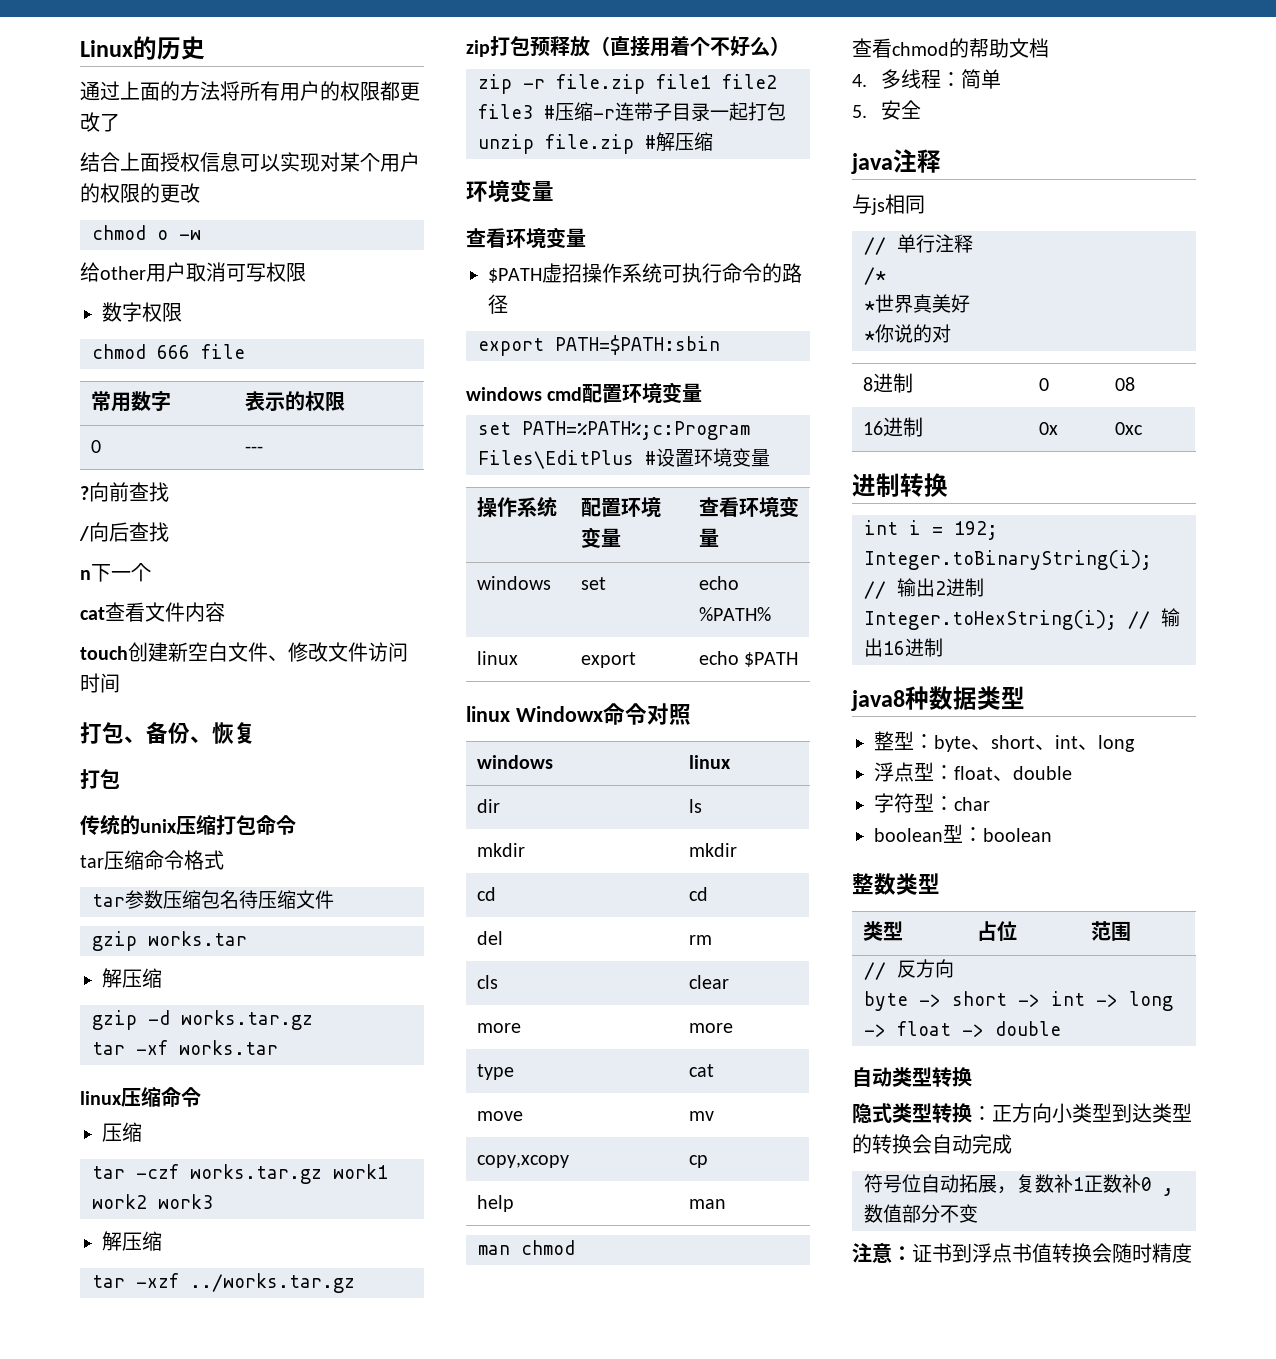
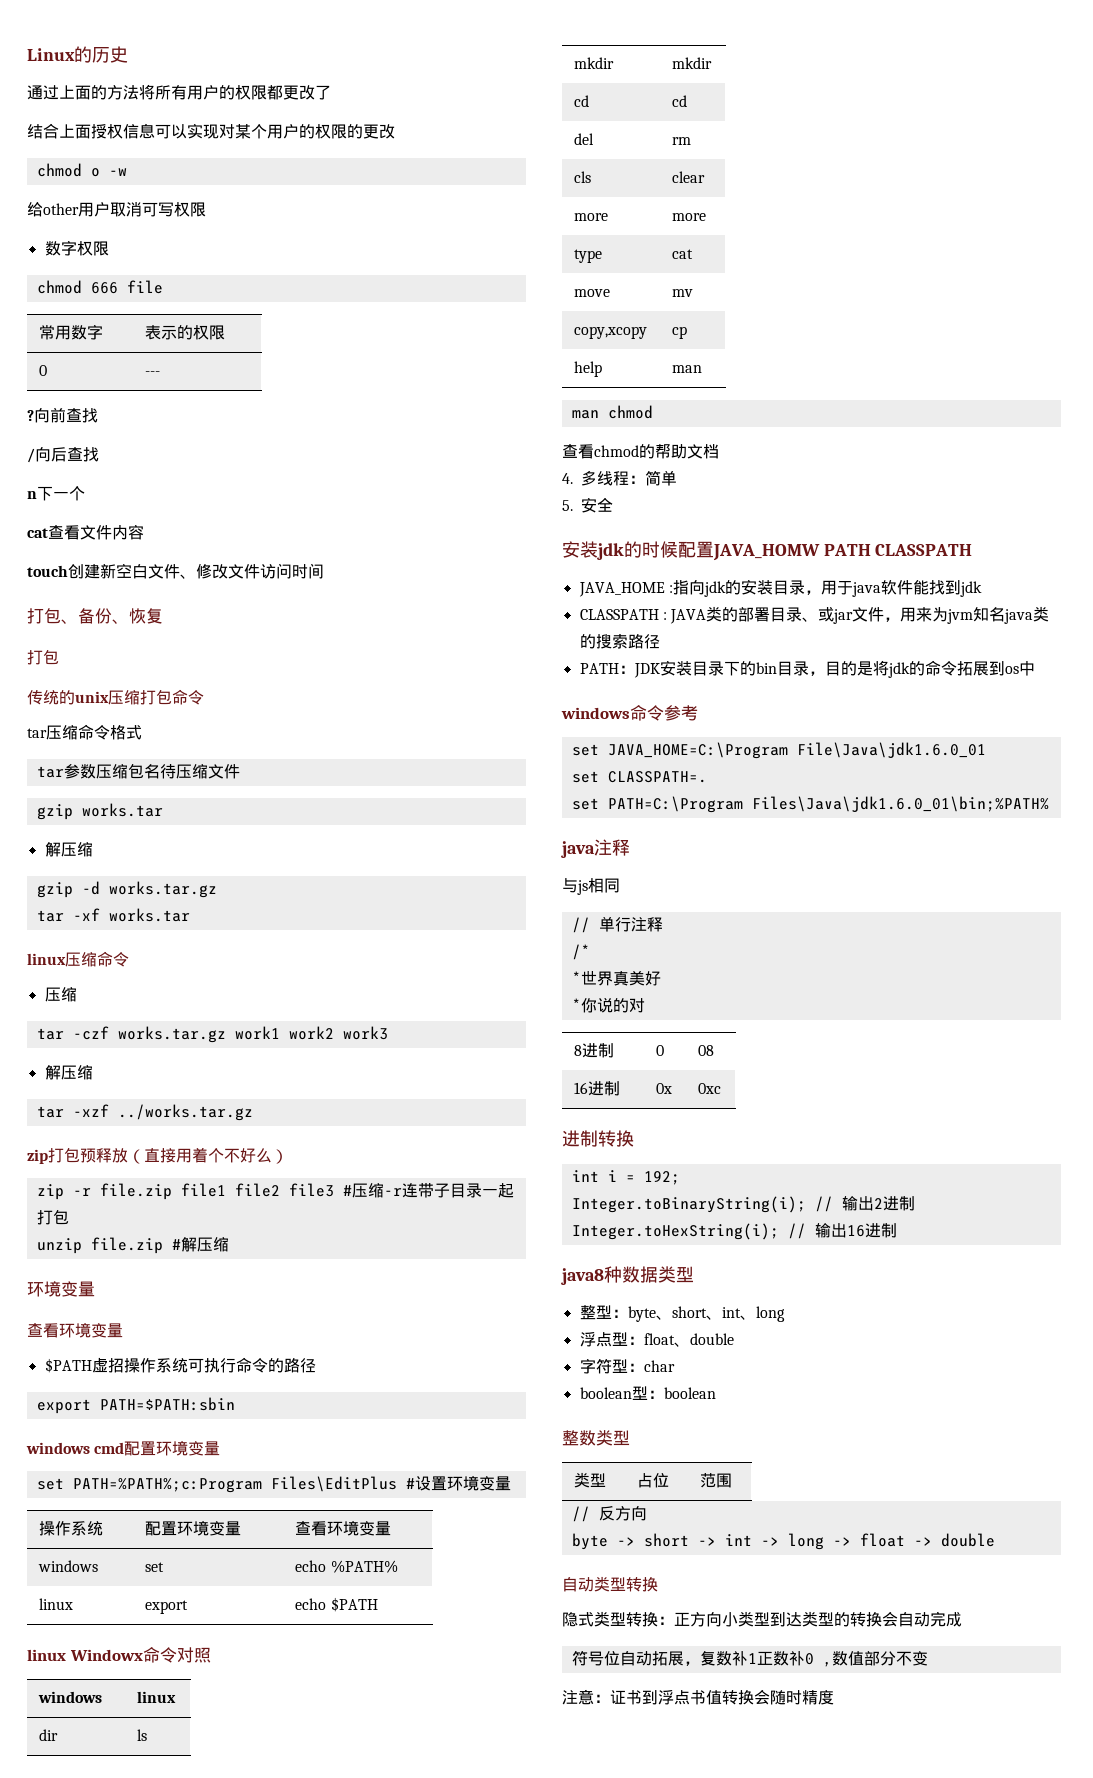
(921, 109) none -> [562,541,973,561] [578,579,982,597] [579,606,1050,624] [579,634,660,649] [579,660,1035,678] [561,705,698,721] [571,742,986,759] [571,771,707,783] [571,796,1049,813] // 安装jdk的时候配置JAVA_HOMW PATH CLASSPATH // JAVA_HOME :指向jdk的安装目录，用于java软件能找到jdk // CLASSPATH : JAVA类的部署目录、或jar文件，用来为jvm知名java类的搜索路径 // PATH：JDK安装目录下的bin目录，目的是将jdk的命令拓展到os中 // windows命令参考 // set JAVA_HOME=C:\Program File\Java\jdk1.6.0_01 // set CLASSPATH=. // set PATH=C:\Program Files\Java\jdk1.6.0_01\bin;%PATH%

